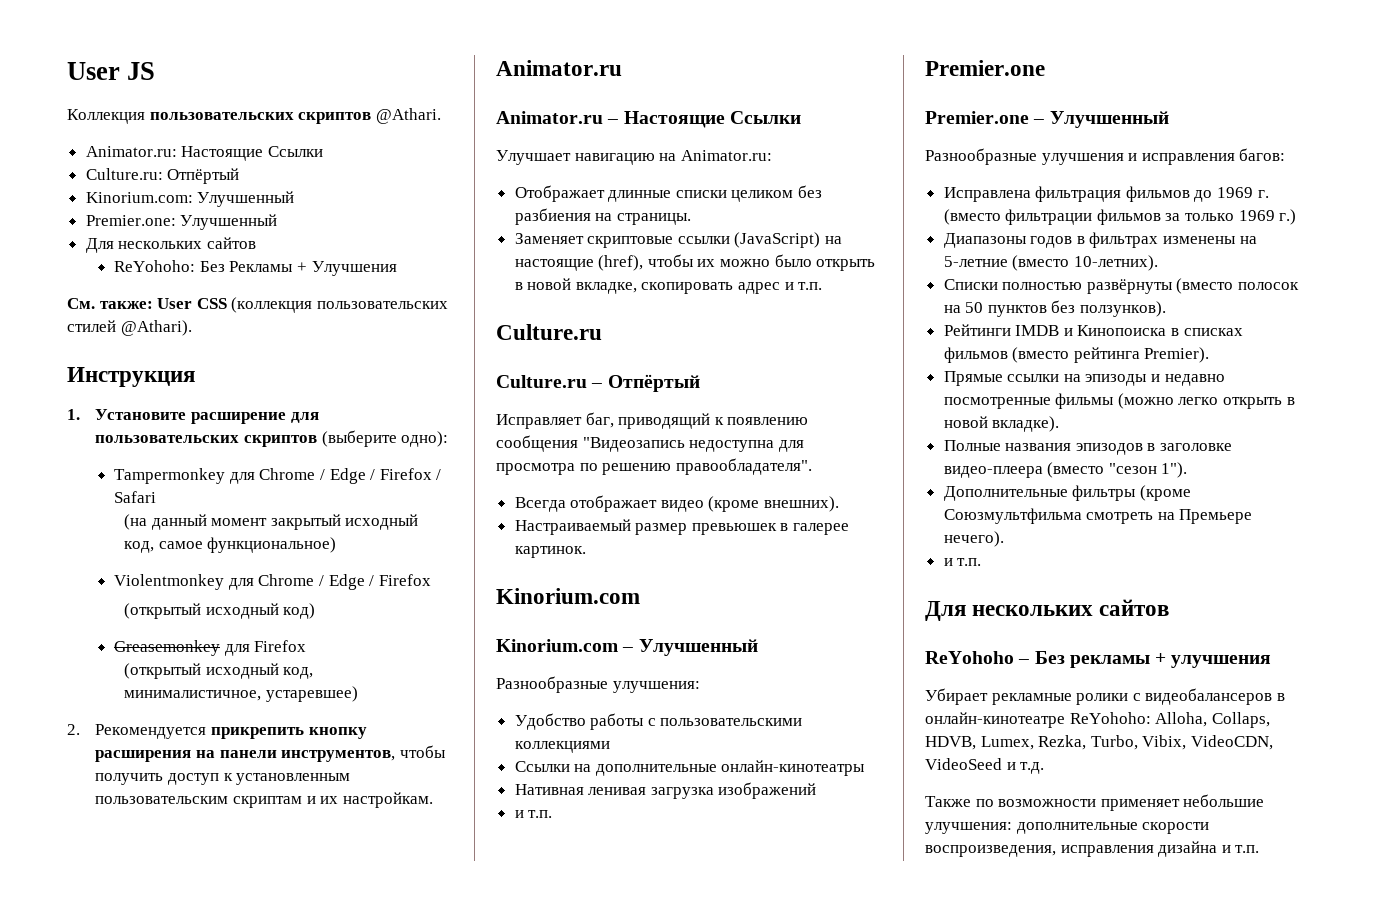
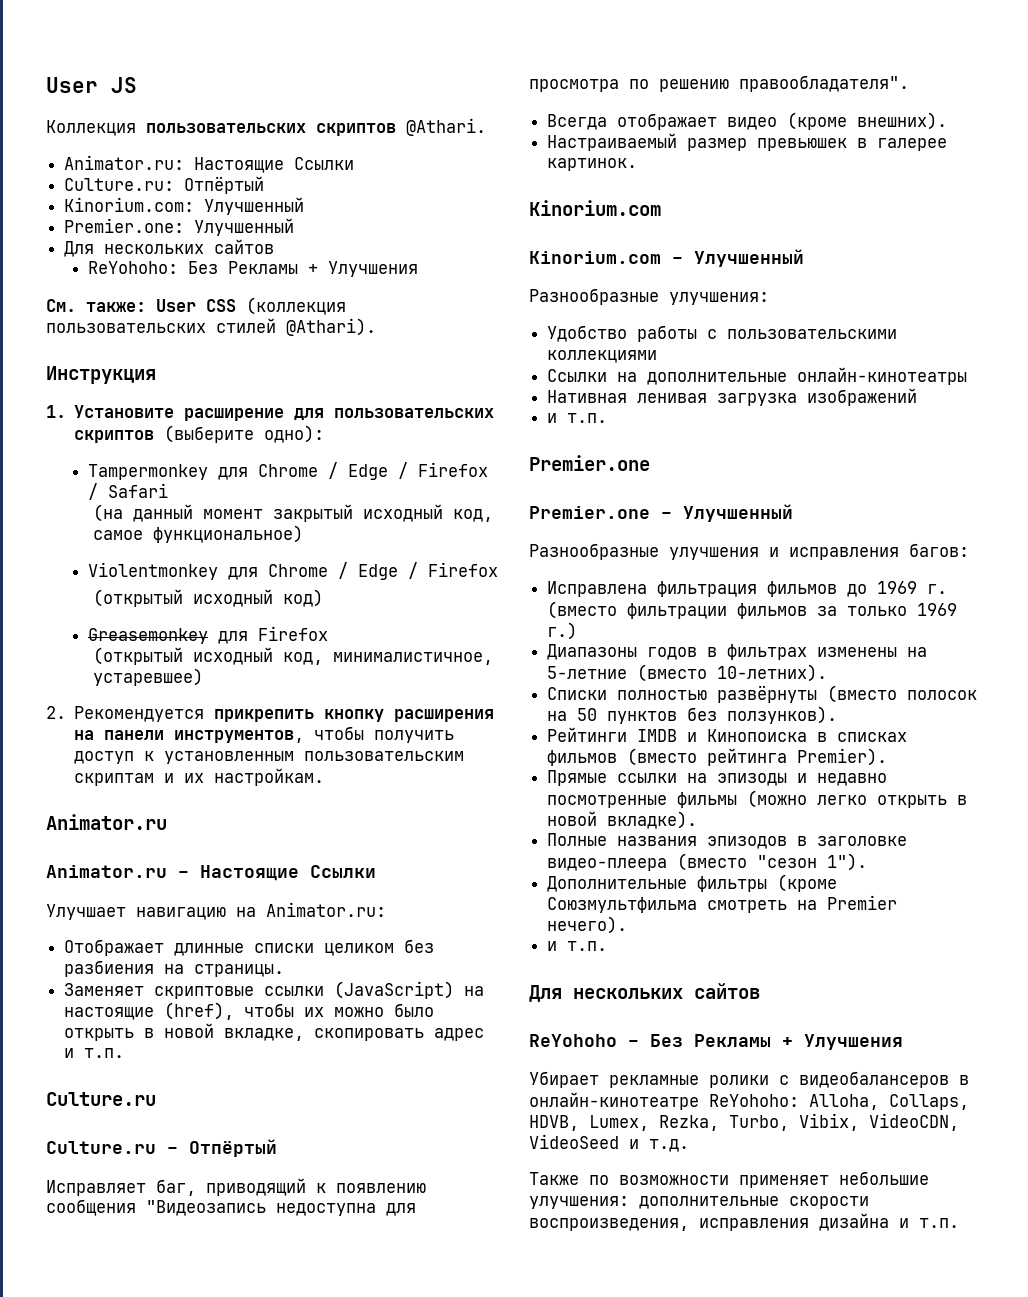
[1179,509,1253,524] Премьере -> [827,895,898,910] Premier
[1069,653,1272,668] рекламы + улучшения -> [694,1034,903,1050] Рекламы + Улучшения

